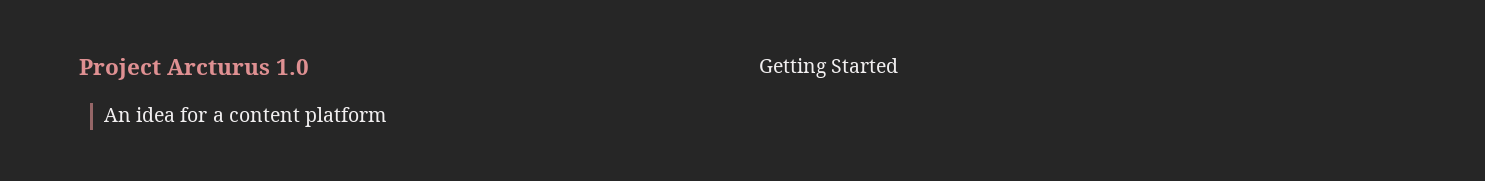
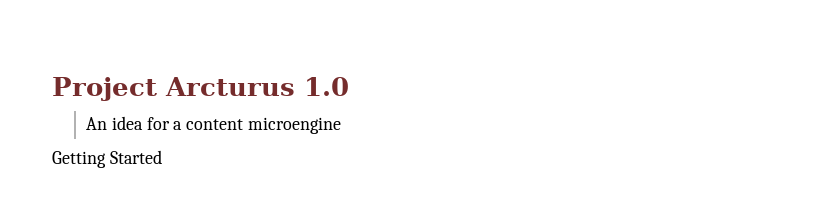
[305,107,387,127] platform -> [247,117,341,134] microengine

